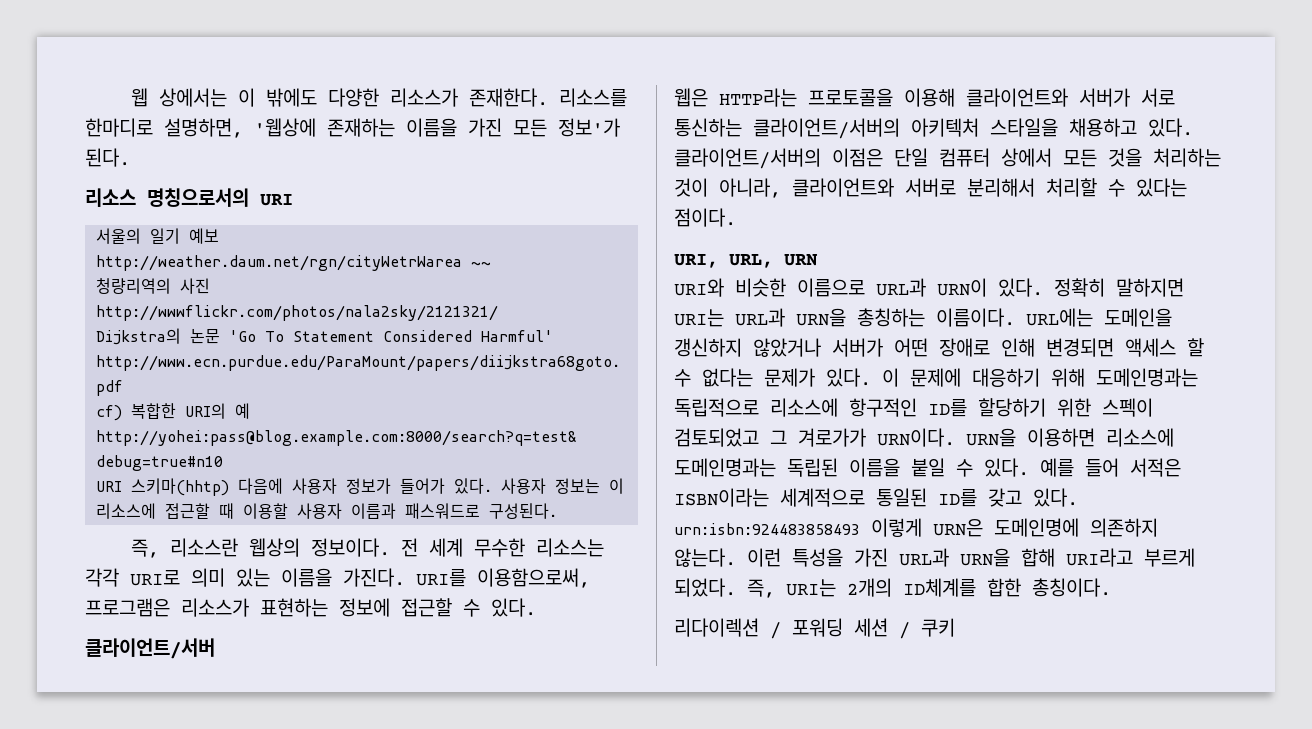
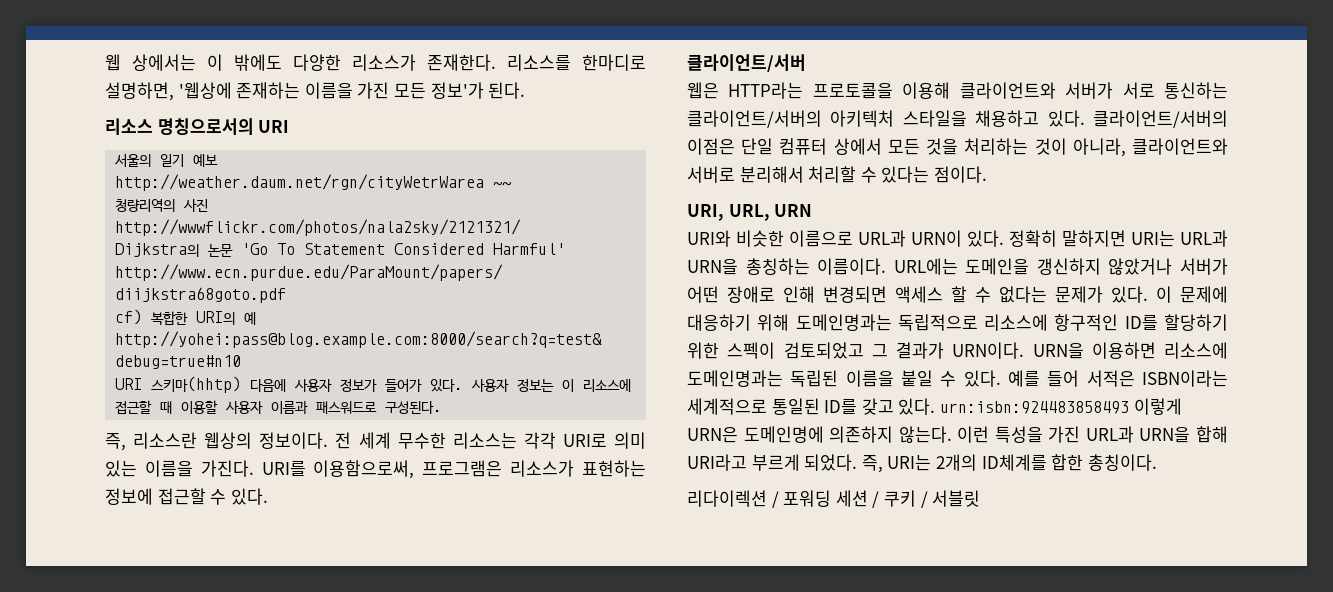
[798,428,866,447] 겨로가가 -> [896,342,944,359] 결과가
(955, 627) none -> [920,490,981,508] / 서블릿

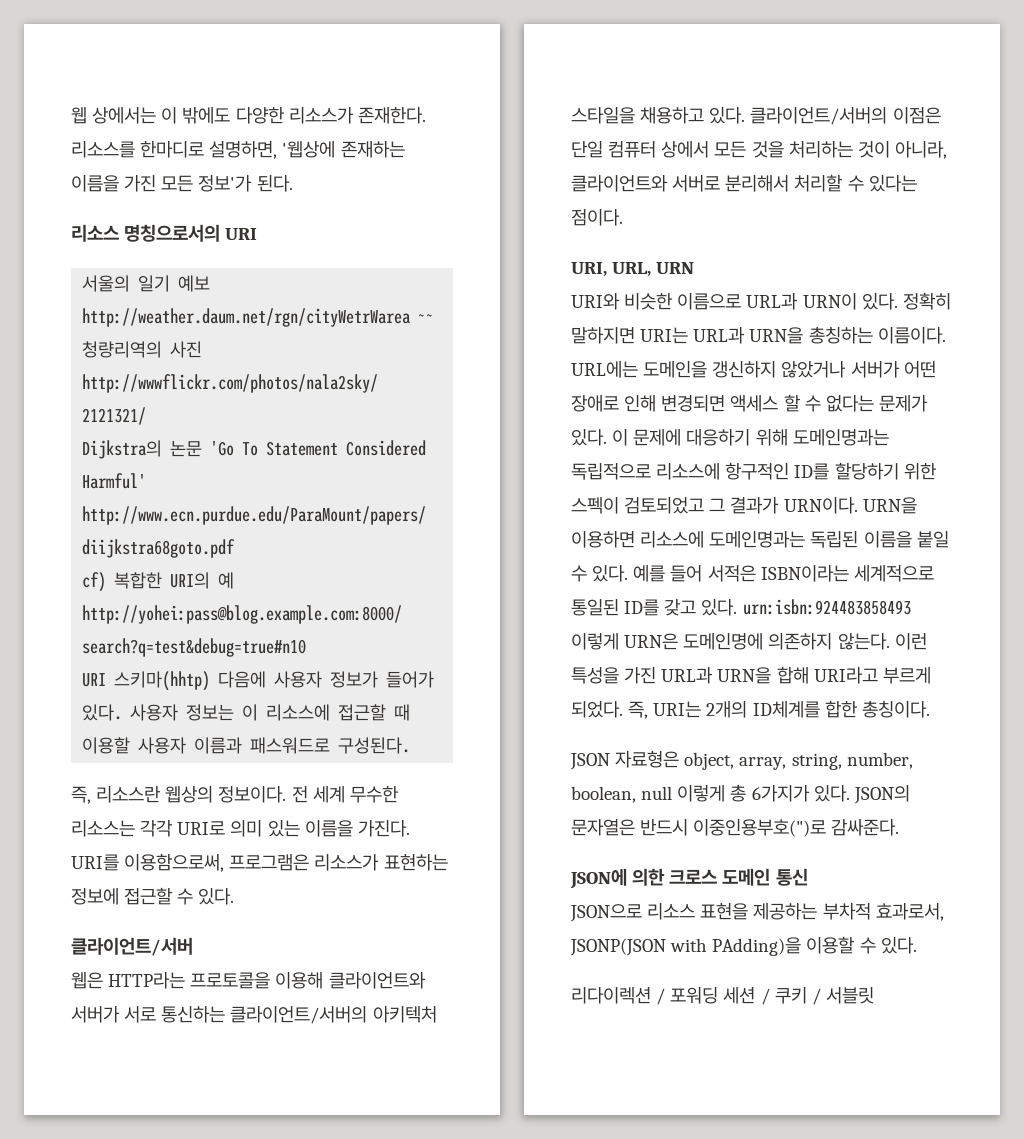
(1157, 462) none -> [570,750,913,770] [571,784,910,804] [571,819,900,837] [570,868,808,889] [570,903,944,922] [570,936,917,956] // JSON 자료형은 object, array, string, number, boolean, null 이렇게 총 6가지가 있다. JSON의 문자열은 반드시 이중인용부호(")로 감싸준다. // JSON에 의한 크로스 도메인 통신 // JSON으로 리소스 표현을 제공하는 부차적 효과로서, JSONP(JSON with PAdding)을 이용할 수 있다.

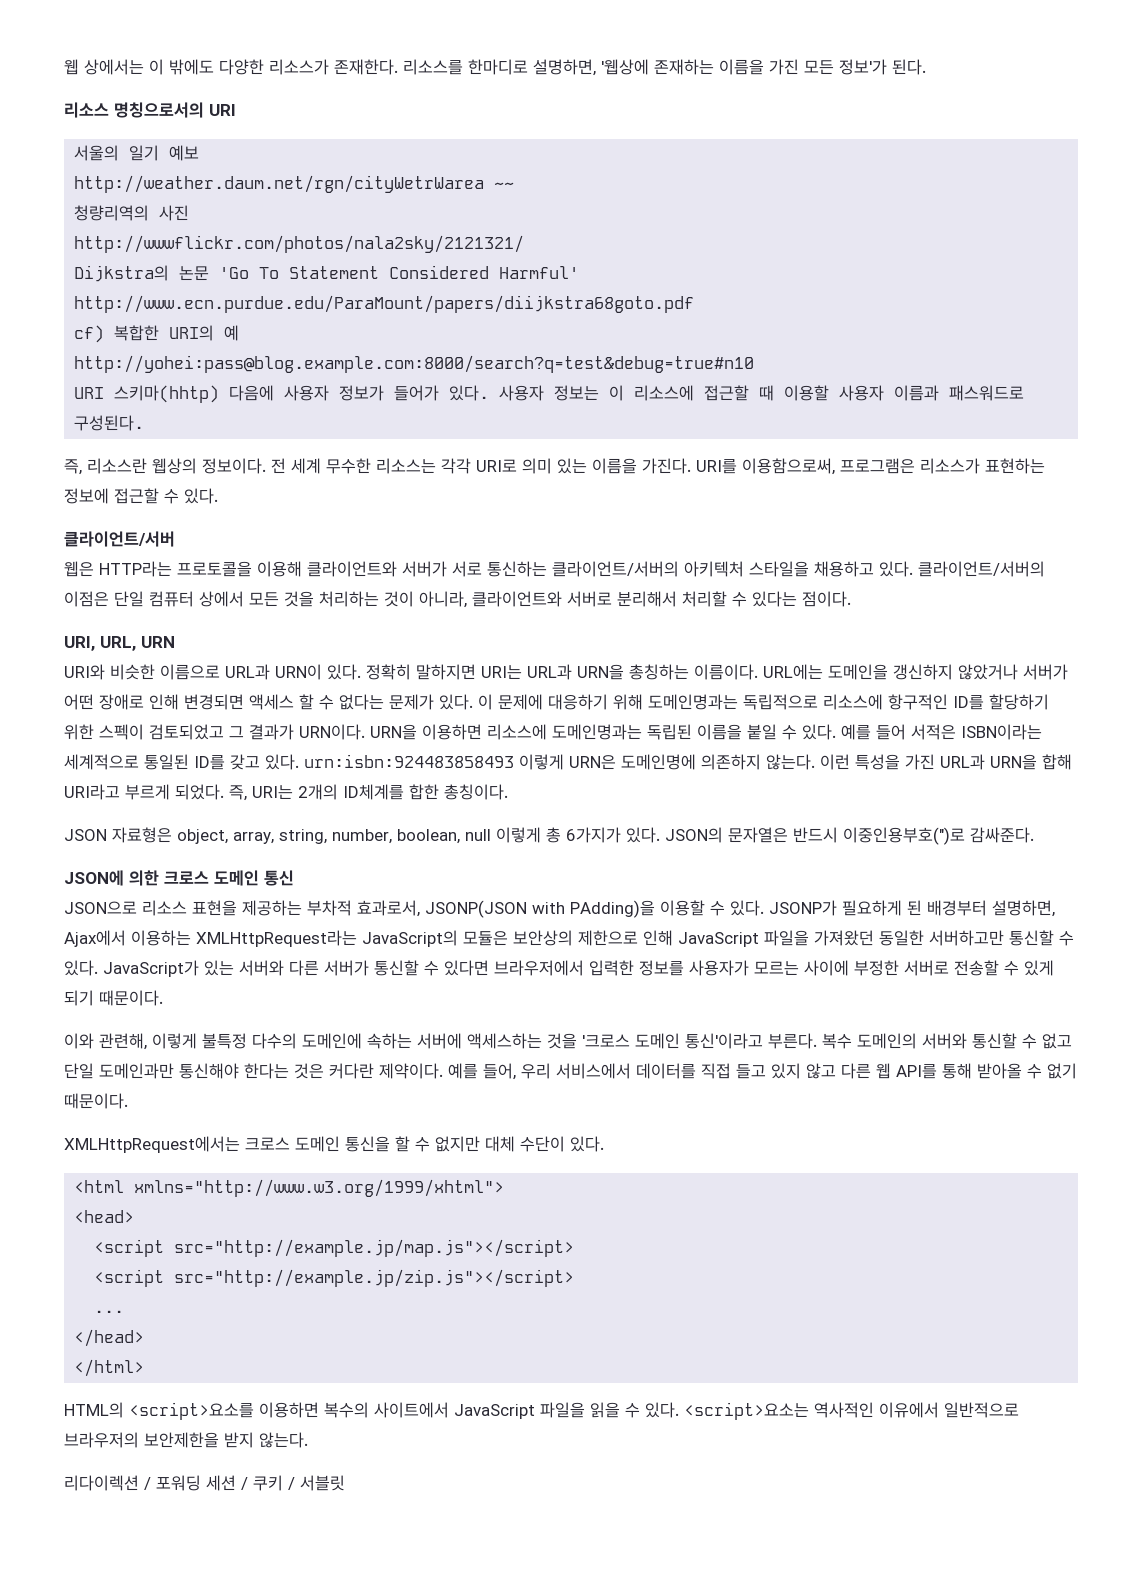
(917, 945) none -> [769,900,1055,917] [64,930,1074,947] [64,960,1054,977] [64,990,163,1006] [64,1033,1072,1050] [64,1063,1077,1080] [64,1093,128,1109] [64,1136,604,1153] [74,1179,505,1197] [74,1210,135,1223] [94,1239,575,1257] [94,1269,575,1287] [94,1310,125,1313] [74,1329,145,1347] [74,1359,145,1377] [64,1402,1019,1420] [64,1432,308,1448] JSONP가 필요하게 된 배경부터 설명하면, Ajax에서 이용하는 XMLHttpRequest라는 JavaScript의 모듈은 보안상의 제한으로 인해 JavaScript 파일을 가져왔던 동일한 서버하고만 통신할 수 있다. JavaScript가 있는 서버와 다른 서버가 통신할 수 있다면 브라우저에서 입력한 정보를 사용자가 모르는 사이에 부정한 서버로 전송할 수 있게 되기 때문이다. // 이와 관련해, 이렇게 불특정 다수의 도메인에 속하는 서버에 액세스하는 것을 '크로스 도메인 통신'이라고 부른다. 복수 도메인의 서버와 통신할 수 없고 단일 도메인과만 통신해야 한다는 것은 커다란 제약이다. 예를 들어, 우리 서비스에서 데이터를 직접 들고 있지 않고 다른 웹 API를 통해 받아올 수 없기 때문이다. // XMLHttpRequest에서는 크로스 도메인 통신을 할 수 없지만 대체 수단이 있다. // <html xmlns="http://www.w3.org/1999/xhtml"> // <head> // <script src="http://example.jp/map.js"></script> // <script src="http://example.jp/zip.js"></script> // ... // </head> // </html> // HTML의 <script>요소를 이용하면 복수의 사이트에서 JavaScript 파일을 읽을 수 있다. <script>요소는 역사적인 이유에서 일반적으로 브라우저의 보안제한을 받지 않는다.

